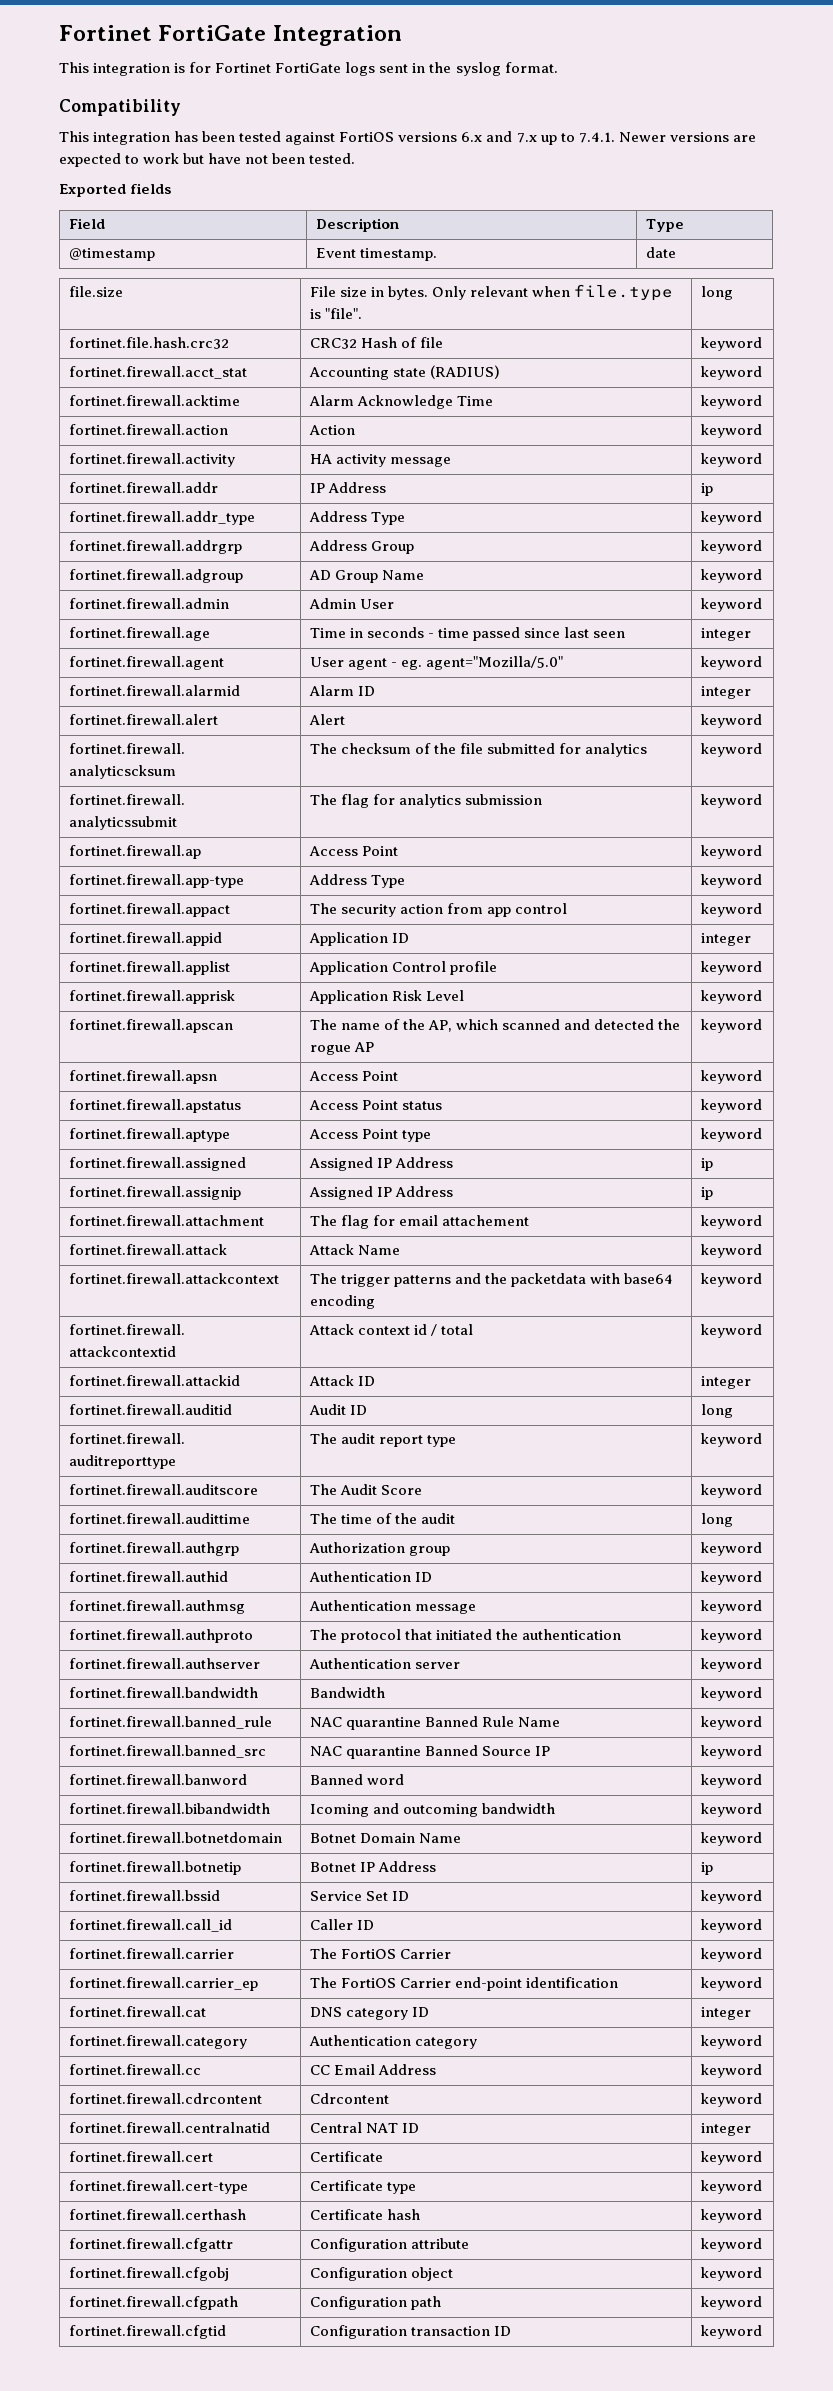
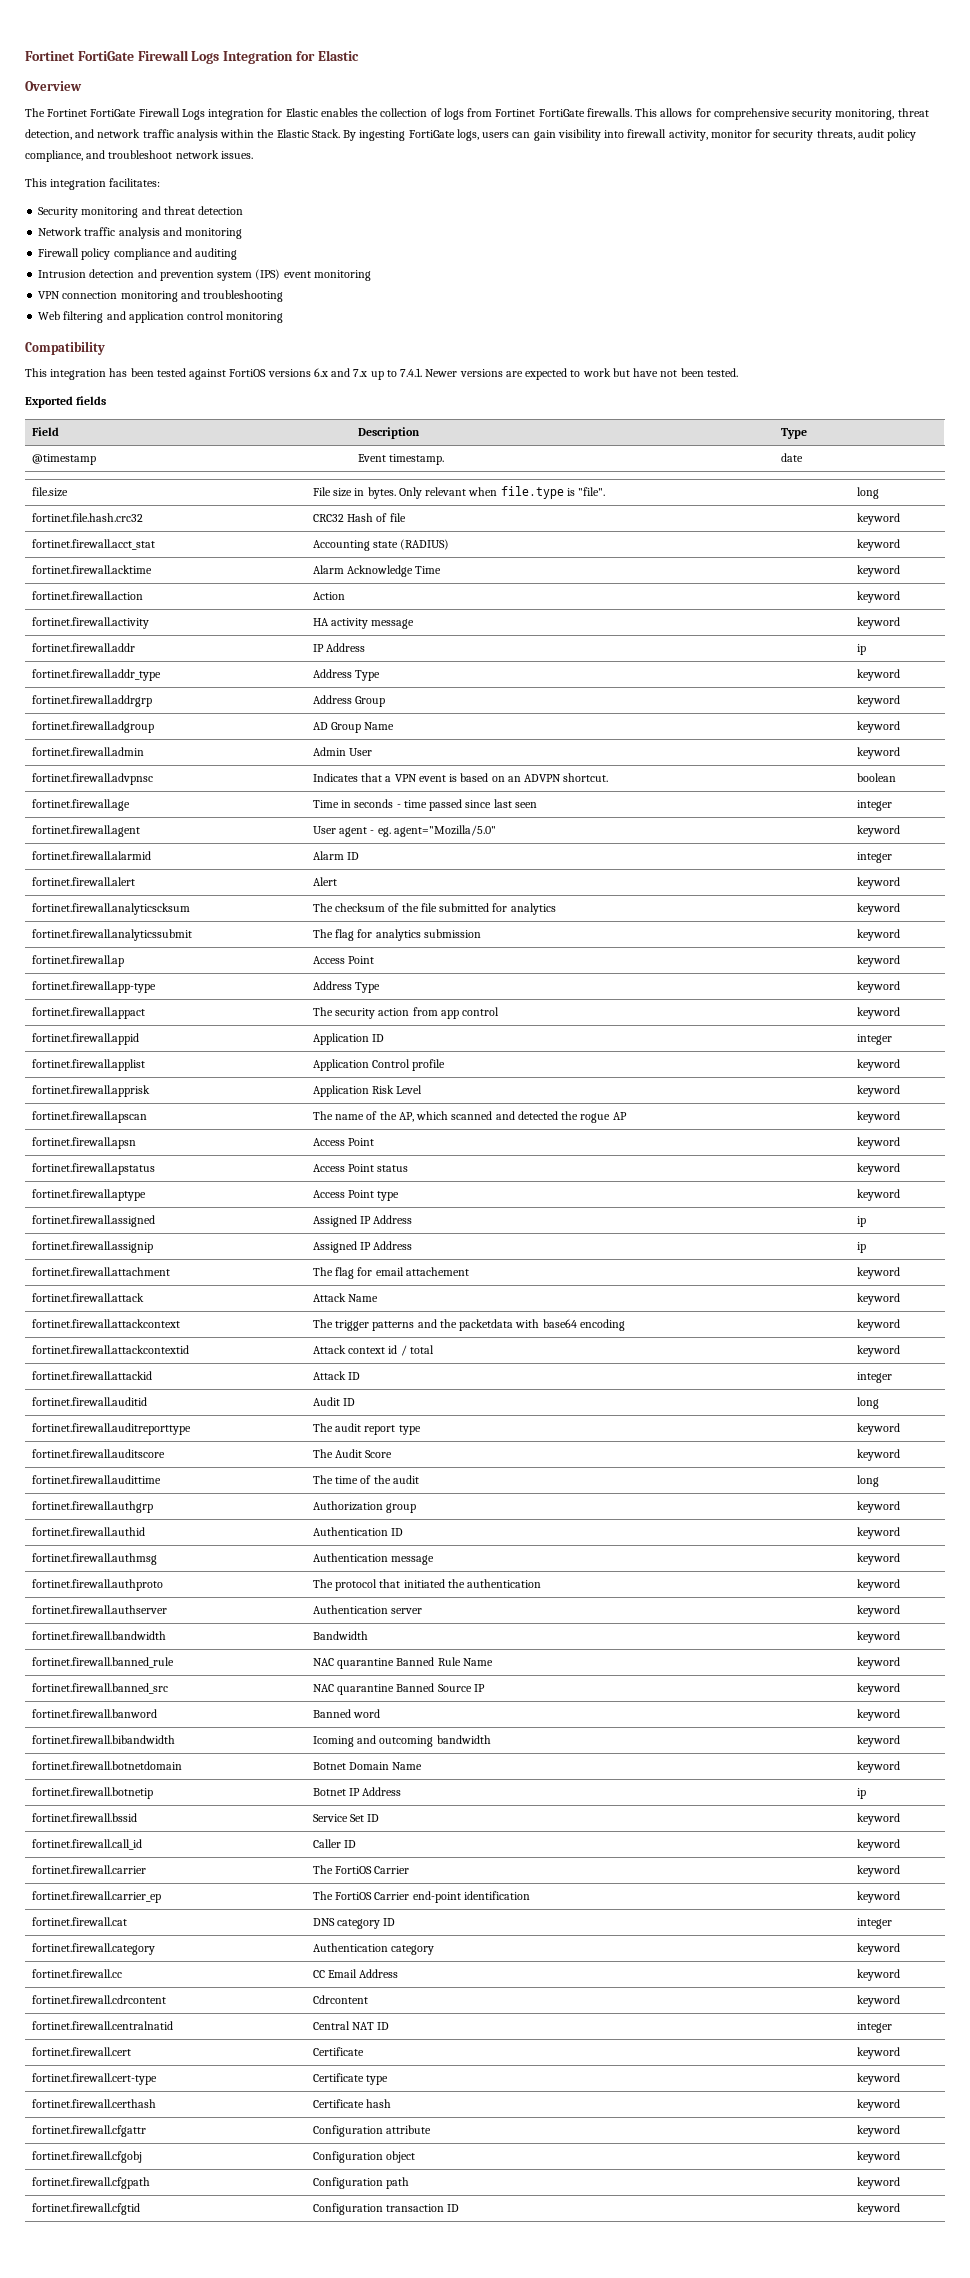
[59,25,267,41] Fortinet FortiGate -> [25,50,220,64] Fortinet FortiGate Firewall Logs
[59,62,558,76] // This integration is for Fortinet FortiGate logs sent in the syslog format. -> [295,50,359,61] [25,81,82,91] [25,108,929,120] [25,129,917,141] [25,150,253,162] [25,178,161,190] [38,206,244,218] [38,227,243,239] [38,248,238,260] [38,269,371,281] [38,290,284,302] [38,311,284,323] for Elastic // Overview // The Fortinet FortiGate Firewall Logs integration for Elastic enables the collection of logs from Fortinet FortiGate firewalls. This allows for comprehensive security monitoring, threat detection, and network traffic analysis within the Elastic Stack. By ingesting FortiGate logs, users can gain visibility into firewall activity, monitor for security threats, audit policy compliance, and troubleshoot network issues. // This integration facilitates: // Security monitoring and threat detection // Network traffic analysis and monitoring // Firewall policy compliance and auditing // Intrusion detection and prevention system (IPS) event monitoring // VPN connection monitoring and troubleshooting // Web filtering and application control monitoring
(762, 605) none -> [31,773,153,785] [312,773,609,782] [856,773,896,782] // fortinet.firewall.advpnsc | Indicates that a VPN event is based on an ADVPN shortcut. | boolean

